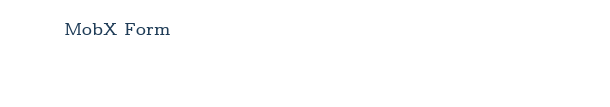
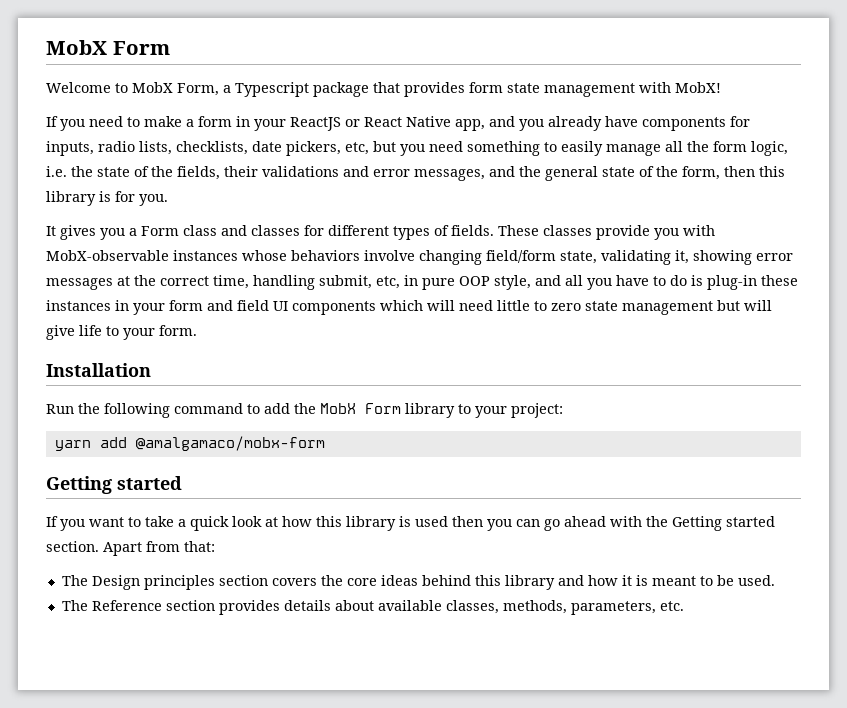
[64,23,170,35] MobX Form -> [46,40,170,55] [46,82,721,97] [46,116,750,131] [46,141,788,156] [46,166,785,181] [46,191,168,206] [46,225,715,240] [46,250,793,265] [46,275,798,290] [46,300,772,315] [46,325,197,340] [46,363,151,377] [46,403,563,418] [54,436,325,451] [46,476,182,494] [46,516,775,531] [46,541,215,556] [61,575,775,590] [61,600,684,615] MobX Form // Welcome to MobX Form, a Typescript package that provides form state management with MobX! // If you need to make a form in your ReactJS or React Native app, and you already have components for inputs, radio lists, checklists, date pickers, etc, but you need something to easily manage all the form logic, i.e. the state of the fields, their validations and error messages, and the general state of the form, then this library is for you. // It gives you a Form class and classes for different types of fields. These classes provide you with MobX-observable instances whose behaviors involve changing field/form state, validating it, showing error messages at the correct time, handling submit, etc, in pure OOP style, and all you have to do is plug-in these instances in your form and field UI components which will need little to zero state management but will give life to your form. // Installation // Run the following command to add the MobX Form library to your project: // yarn add @amalgamaco/mobx-form // Getting started // If you want to take a quick look at how this library is used then you can go ahead with the Getting started section. Apart from that: // The Design principles section covers the core ideas behind this library and how it is meant to be used. // The Reference section provides details about available classes, methods, parameters, etc.

